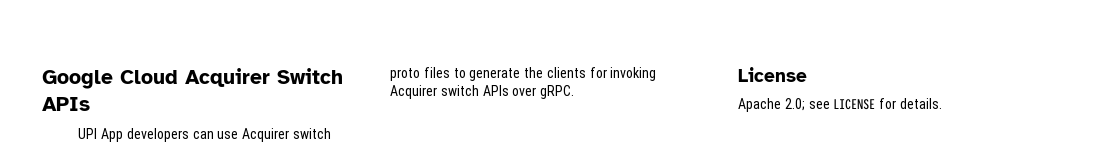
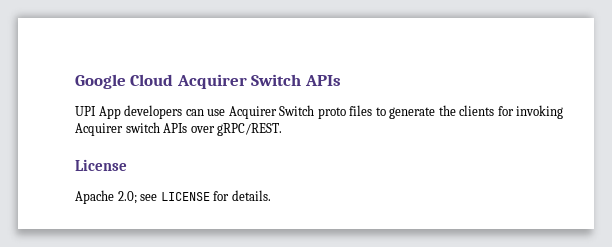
[293,128,332,139] switch -> [279,105,315,116] Switch
[540,85,575,99] gRPC. -> [217,123,283,136] gRPC/REST.

